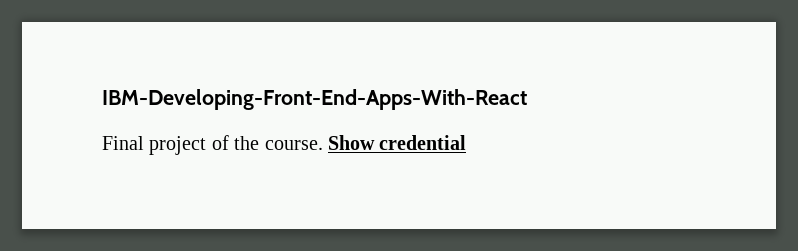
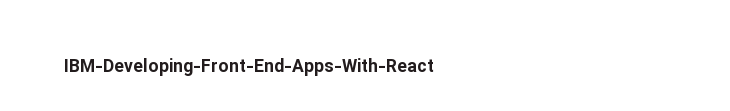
[102,135,467,155] // Final project of the course. Show credential -> (434, 67) none

